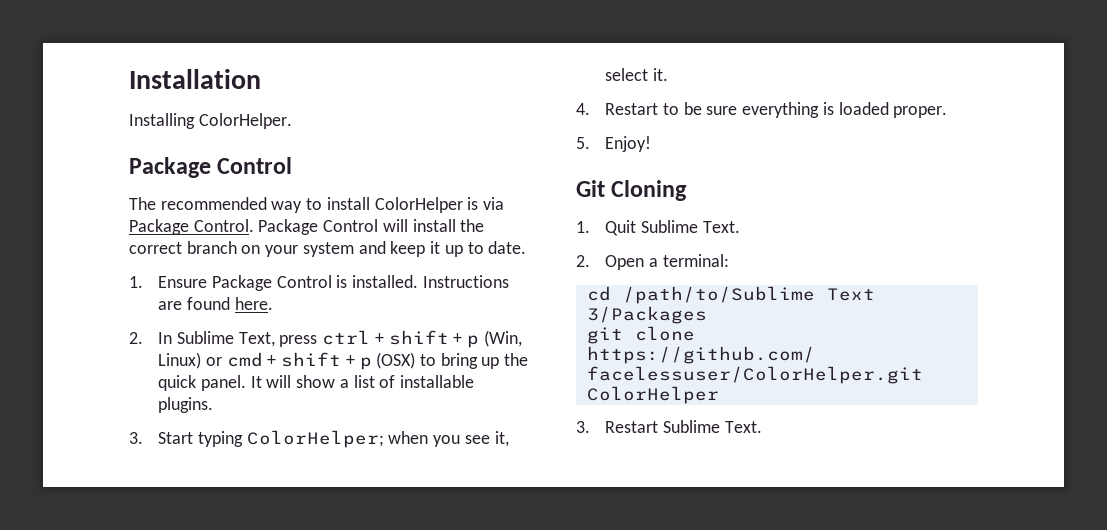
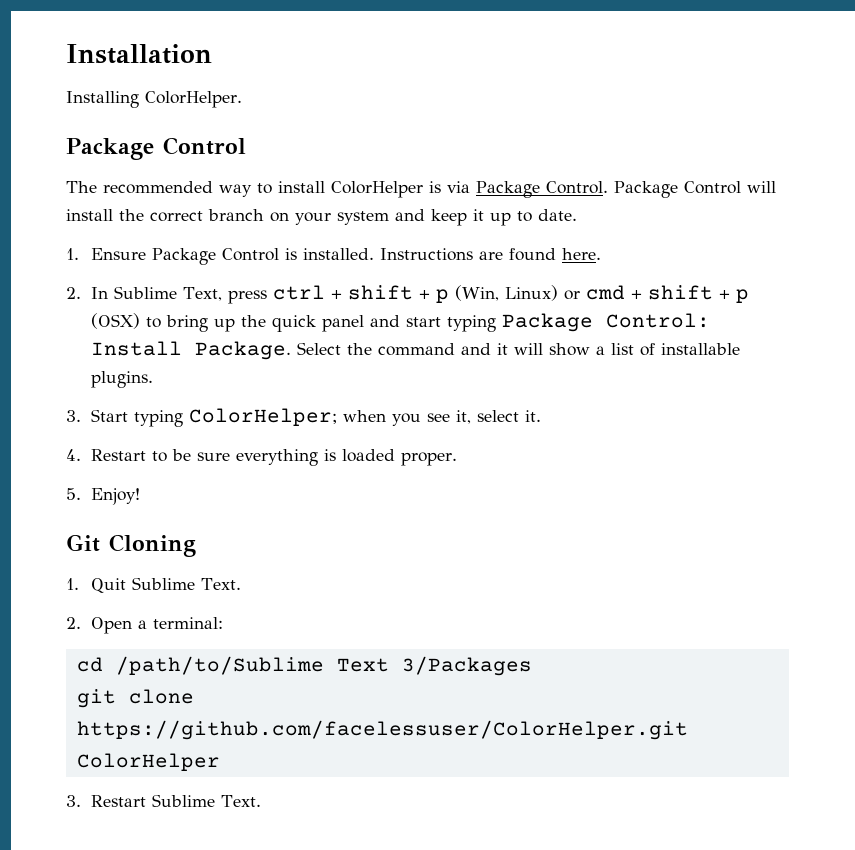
[200,375,262,391] panel. It -> [321,313,710,332] [90,341,508,360] panel and start typing Package Control: Install Package. Select the command and it

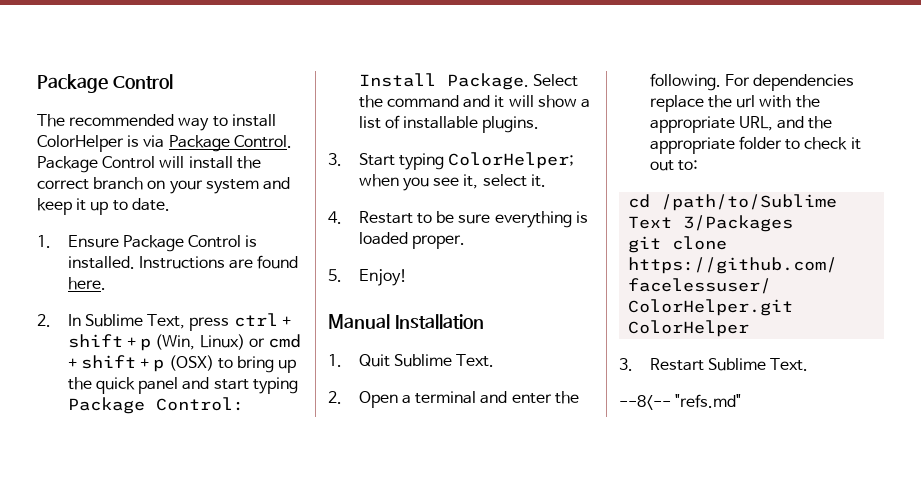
[66,44,212,64] [66,91,242,108] Installation // Installing ColorHelper. // -> (37, 83) none
[66,534,196,557] Git Cloning -> [328,314,484,329] Manual Installation
[152,617,223,629] terminal: -> [415,391,579,404] [649,73,855,91] [649,95,820,112] [649,116,833,133] [649,136,861,154] [649,160,698,171] terminal and enter the following. For dependencies replace the url with the appropriate URL, and the appropriate folder to check it out to:
(261, 801) none -> [619,394,742,410] // --8<-- "refs.md"

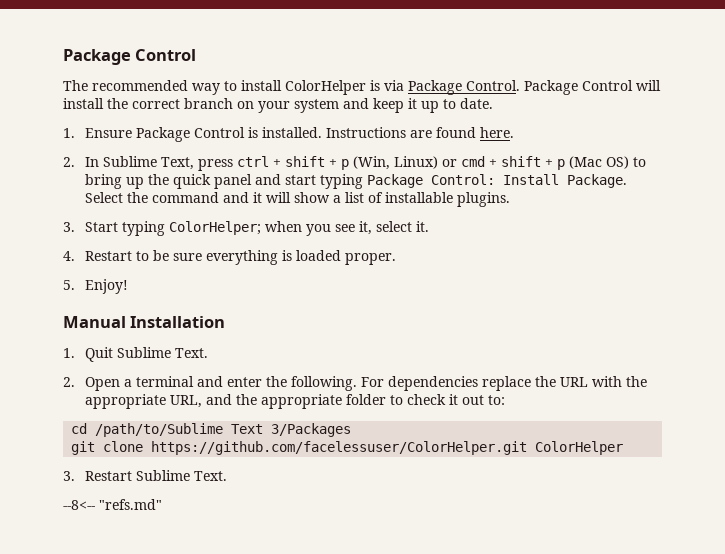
[168,355,214,371] (OSX) -> [568,156,629,169] (Mac OS)
[736,95,756,108] url -> [559,377,588,387] URL

